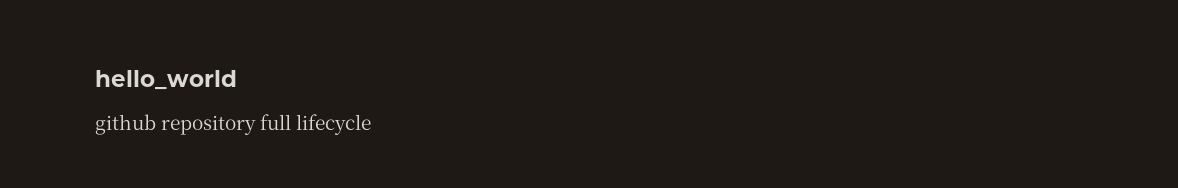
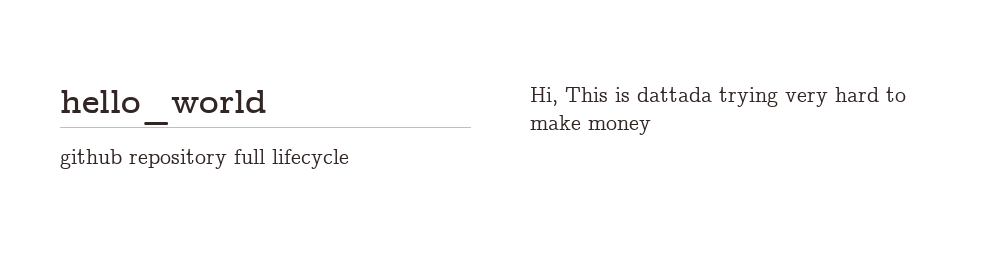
(372, 124) none -> [530,87,906,107] [530,115,651,135] // Hi, This is dattada trying very hard to make money

